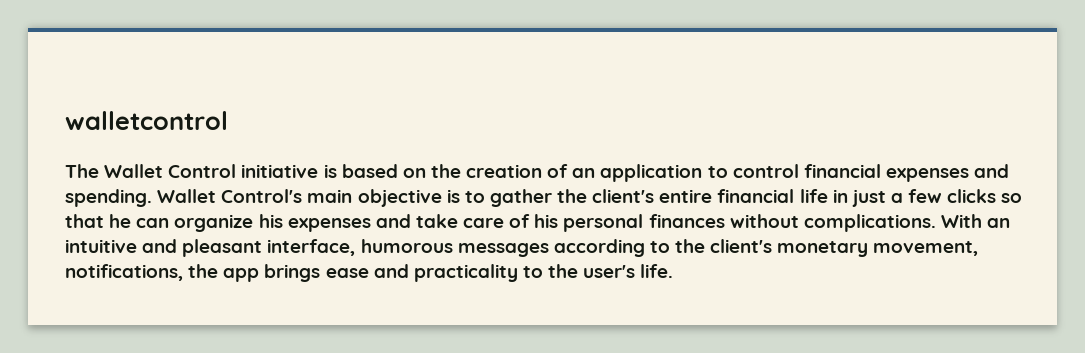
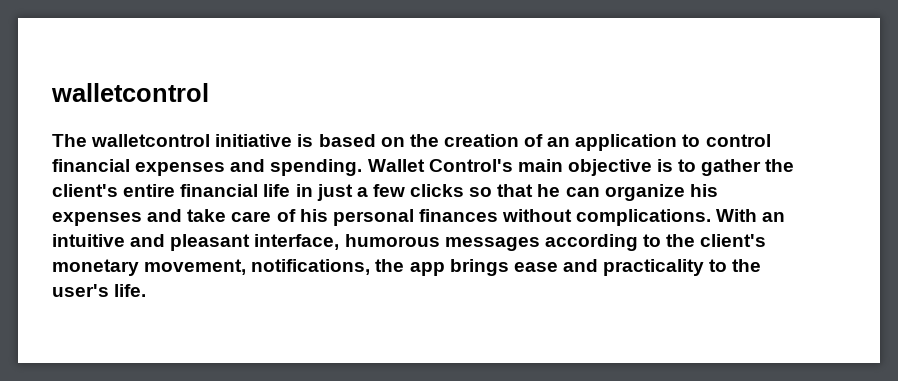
[104,164,237,178] Wallet Control -> [91,134,211,147] walletcontrol

